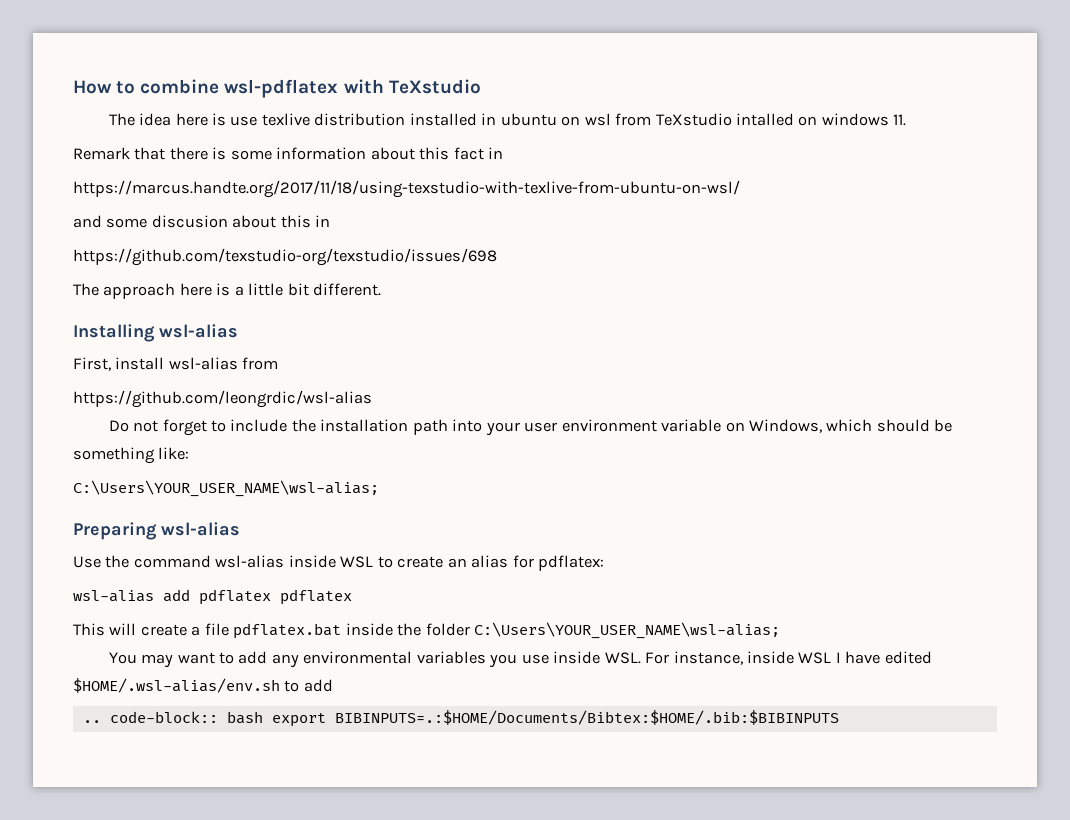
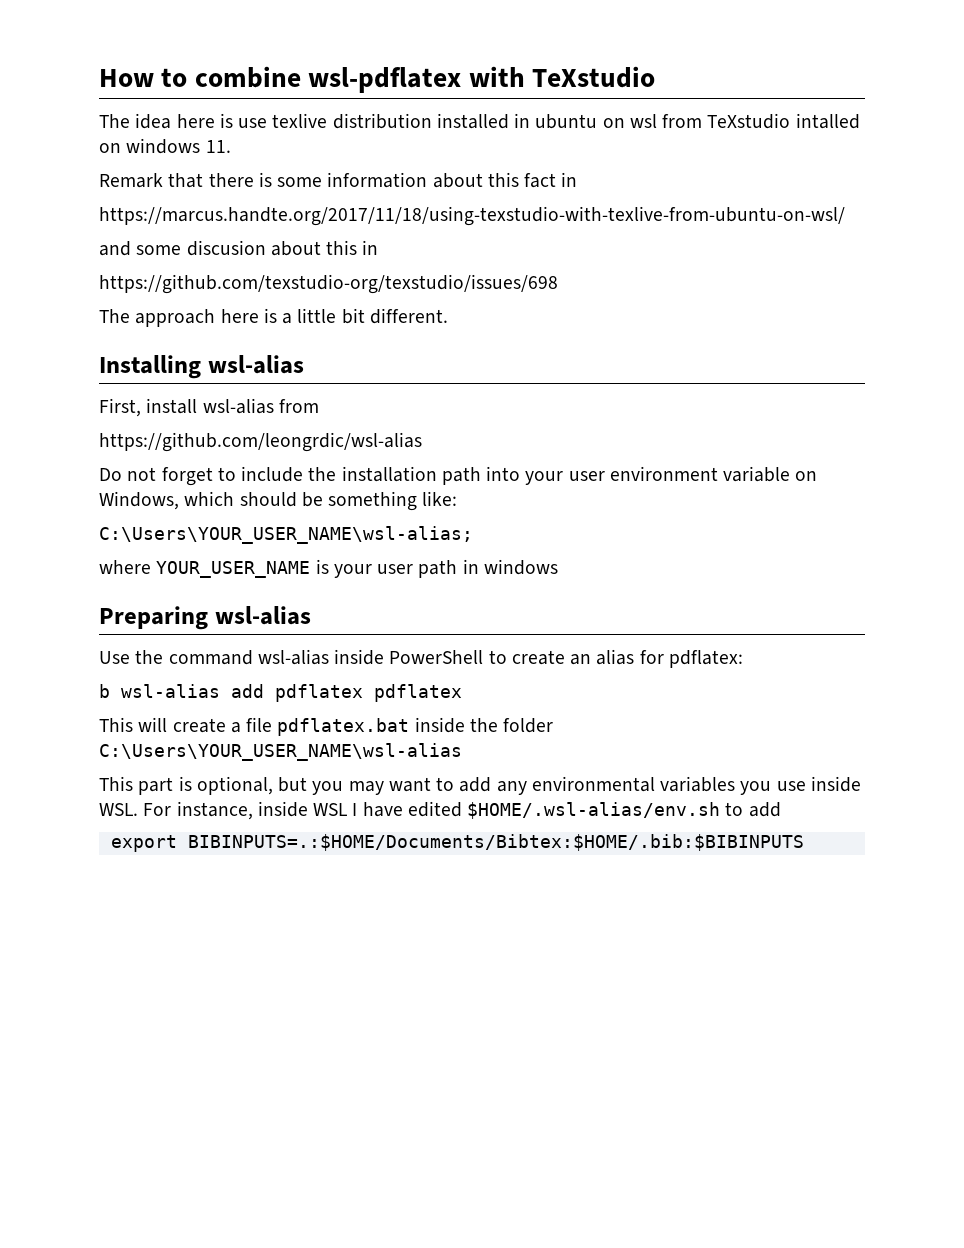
(379, 488) none -> [99,559,558,578] // where YOUR_USER_NAME is your user path in windows
[340,556,374,568] WSL -> [389,650,484,664] PowerShell
(605, 563) none -> [99,684,110,698] b
[474,622,781,639] [108,652,137,664] C:\Users\YOUR_USER_NAME\wsl-alias; // You -> [99,743,462,761] [99,776,344,795] C:\Users\YOUR_USER_NAME\wsl-alias // This part is optional, but you
[82,711,263,724] .. code-block:: bash -> (781, 809) none

